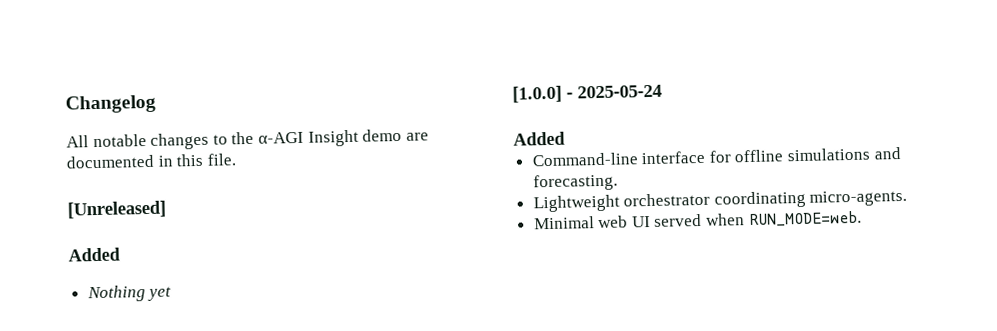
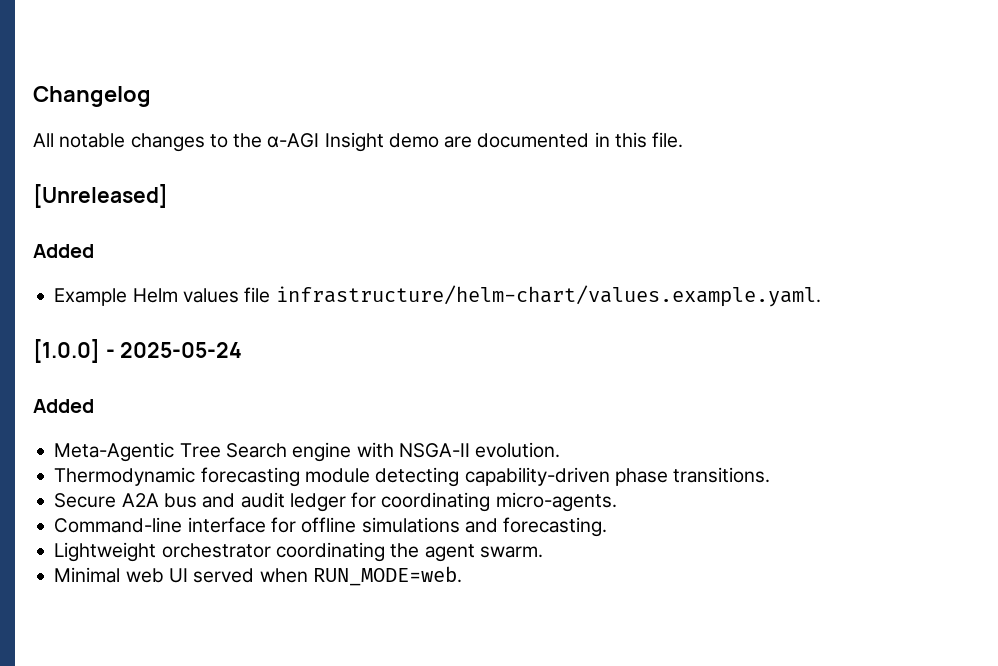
[86,285,173,303] Nothing yet -> [54,285,821,307] Example Helm values file infrastructure/helm-chart/values.example.yaml.
(565, 138) none -> [54,442,561,462] [54,467,771,487] [54,492,617,512] // Meta-Agentic Tree Search engine with NSGA‑II evolution. // Thermodynamic forecasting module detecting capability-driven phase transitions. // Secure A2A bus and audit ledger for coordinating micro‑agents.
[809,189,908,207] micro-agents. -> [390,543,543,562] the agent swarm.

